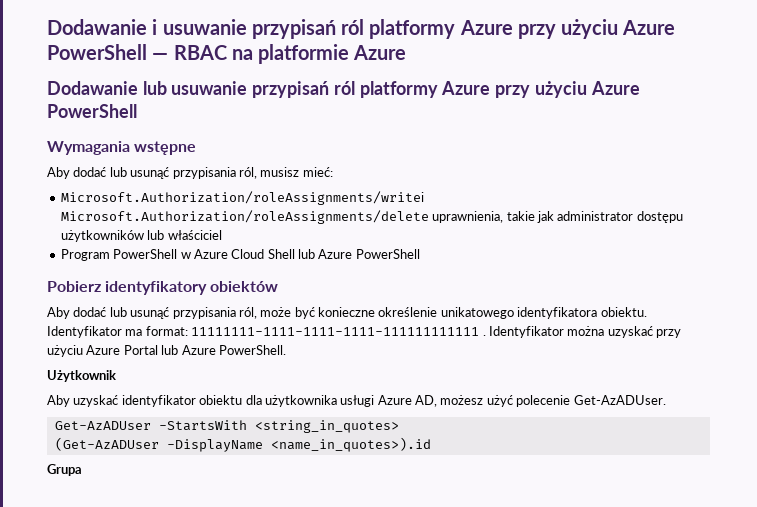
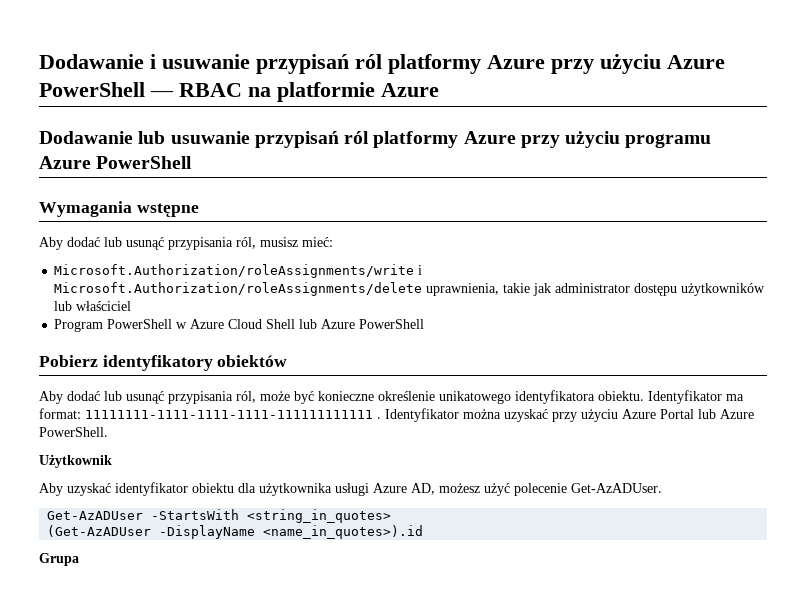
(587, 89) none -> [625,134,712,148] programu
[60,191,424,205] Microsoft.Authorization/roleAssignments/writei -> [54,264,423,278] Microsoft.Authorization/roleAssignments/write i

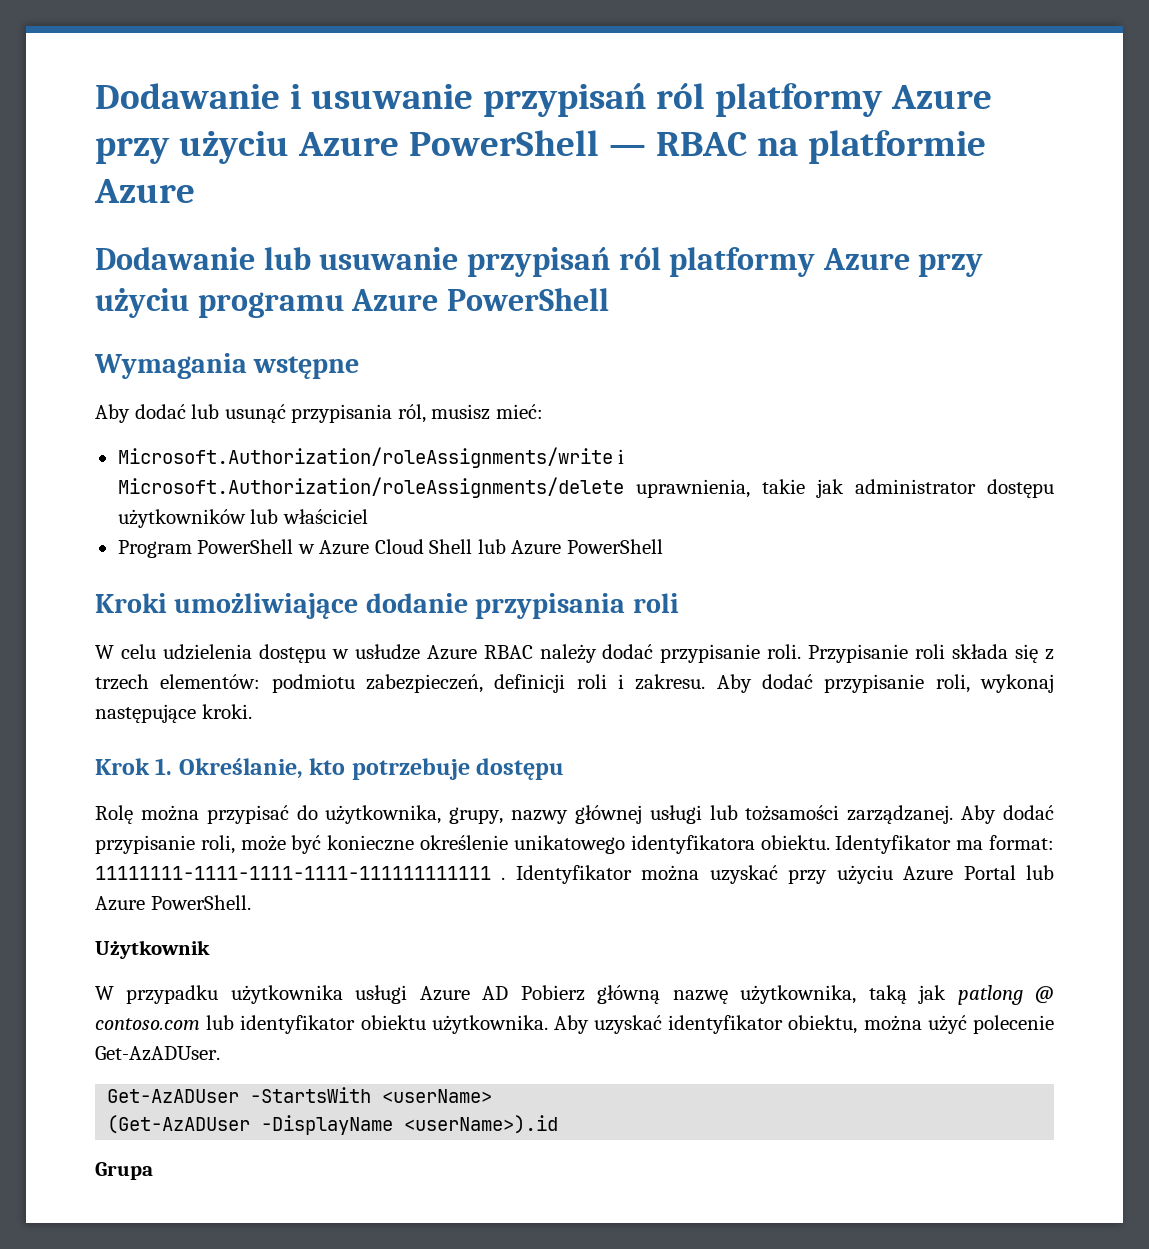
[39,355,288,371] [39,391,256,404] Pobierz identyfikatory obiektów // Aby dodać lub usunąć przypisania ról, -> [95,593,679,619] [95,644,1054,663] [95,674,1055,693] [95,704,252,723] [95,758,565,780] [95,805,1054,824] [95,835,235,854] Kroki umożliwiające dodanie przypisania roli // W celu udzielenia dostępu w usłudze Azure RBAC należy dodać przypisanie roli. Przypisanie roli składa się z trzech elementów: podmiotu zabezpieczeń, definicji roli i zakresu. Aby dodać przypisanie roli, wykonaj następujące kroki. // Krok 1. Określanie, kto potrzebuje dostępu // Rolę można przypisać do użytkownika, grupy, nazwy głównej usługi lub tożsamości zarządzanej. Aby dodać przypisanie roli,
[39,482,480,496] Aby uzyskać identyfikator obiektu dla użytkownika usługi Azure AD, możesz -> [95,985,1054,1005] [95,1015,922,1034] W przypadku użytkownika usługi Azure AD Pobierz główną nazwę użytkownika, taką jak patlong @ contoso.com lub identyfikator obiektu użytkownika. Aby uzyskać identyfikator obiektu, można
[247,509,392,523] <string_in_quotes> -> [382,1089,493,1103] <userName>
[263,525,424,539] <name_in_quotes>).id -> [404,1115,559,1134] <userName>).id

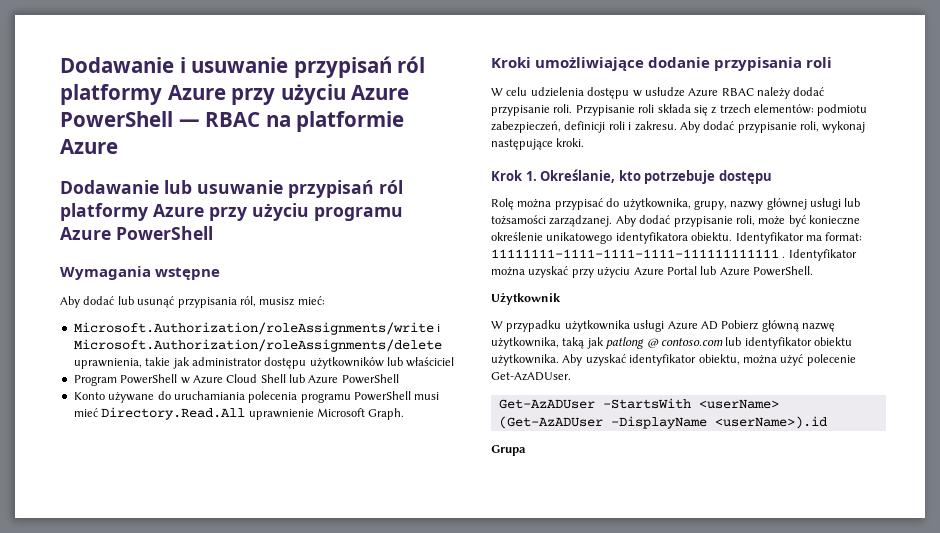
(663, 546) none -> [73,391,440,403] [73,407,405,420] // Konto używane do uruchamiania polecenia programu PowerShell musi mieć Directory.Read.All uprawnienie Microsoft Graph.

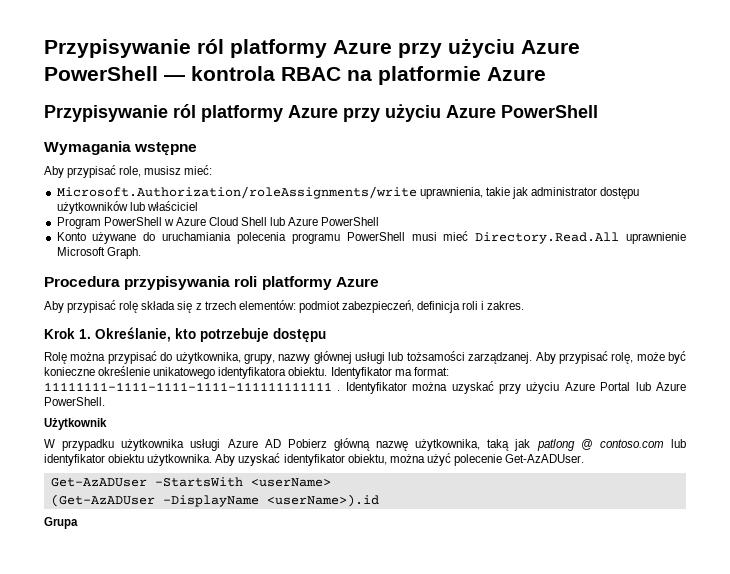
[60,56,392,78] Dodawanie i usuwanie przypisań -> [44,39,191,58] Przypisywanie
(200, 123) none -> [191,66,275,81] kontrola
[60,180,403,198] [60,203,403,221] Dodawanie lub usuwanie przypisań ról platformy Azure przy użyciu programu -> [44,104,441,122] Przypisywanie ról platformy Azure przy użyciu
[83,296,256,308] dodać lub usunąć przypisania ról, -> [67,165,142,178] przypisać role,
[437,324,441,332] [73,339,442,352] i Microsoft.Authorization/roleAssignments/delete -> (417, 192) none
[491,57,833,71] [491,87,825,99] [491,104,655,116] Kroki umożliwiające dodanie przypisania roli // W celu udzielenia dostępu w usłudze Azure RBAC należy dodać przypisanie roli. Przypisanie roli -> [44,276,379,290] [44,300,139,313] Procedura przypisywania roli platformy Azure // Aby przypisać rolę
[817,104,868,116] [491,121,866,133] [491,138,585,150] podmiotu zabezpieczeń, definicji roli i zakresu. Aby dodać przypisanie roli, wykonaj następujące kroki. -> [298,300,525,313] podmiot zabezpieczeń, definicja roli i zakres.
[639,215,755,227] dodać przypisanie roli, -> [558,351,634,364] przypisać rolę,

